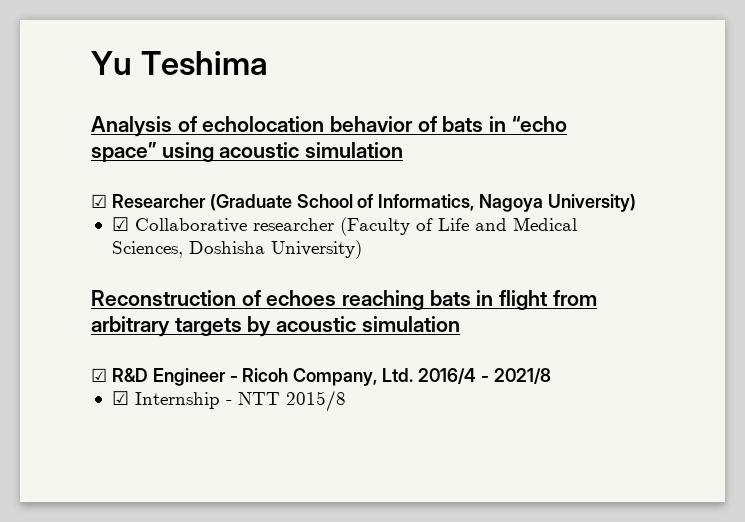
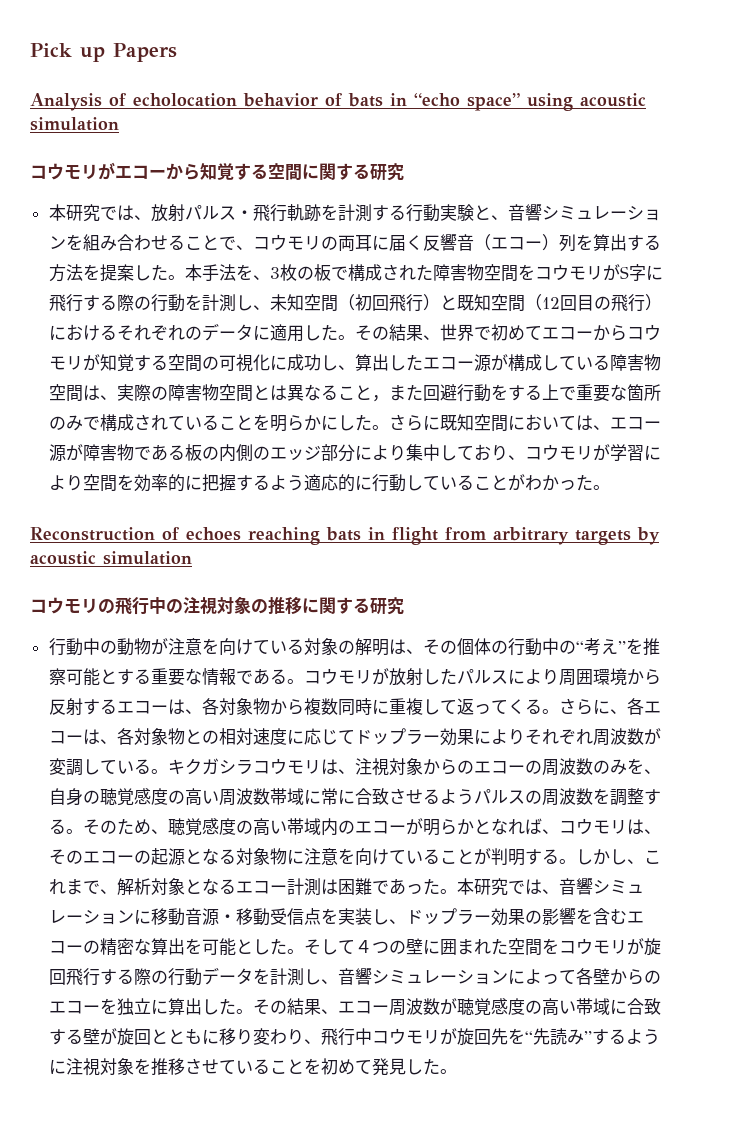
[91,51,268,75] Yu Teshima -> [30,43,177,62] Pick up Papers
[91,194,637,212] [111,217,577,236] [111,240,362,259] ☑ Researcher (Graduate School of Informatics, Nagoya University) // ☑ Collaborative researcher (Faculty of Life and Medical Sciences, Doshisha University) -> [30,162,404,181] [48,204,661,222] [48,234,661,252] [48,264,663,282] [48,294,662,312] [48,323,661,342] [48,354,661,372] [48,384,661,402] [48,414,661,432] [48,444,661,462] [48,474,610,492] コウモリがエコーから知覚する空間に関する研究 // 本研究では、放射パルス・飛行軌跡を計測する行動実験と、音響シミュレーションを組み合わせることで、コウモリの両耳に届く反響音（エコー）列を算出する方法を提案した。本手法を、3枚の板で構成された障害物空間をコウモリがS字に飛行する際の行動を計測し、未知空間（初回飛行）と既知空間（12回目の飛行）におけるそれぞれのデータに適用した。その結果、世界で初めてエコーからコウモリが知覚する空間の可視化に成功し、算出したエコー源が構成している障害物空間は、実際の障害物空間とは異なること，また回避行動をする上で重要な箇所のみで構成されていることを明らかにした。さらに既知空間においては、エコー源が障害物である板の内側のエッジ部分により集中しており、コウモリが学習により空間を効率的に把握するよう適応的に行動していることがわかった。
[91,368,551,386] [111,390,346,412] ☑ R&D Engineer - Ricoh Company, Ltd. 2016/4 - 2021/8 // ☑ Internship - NTT 2015/8 -> [30,596,404,615] [48,638,660,656] [48,668,661,686] [48,698,661,716] [48,728,661,746] [48,758,661,776] [48,788,661,806] [48,818,661,836] [48,848,661,866] [48,878,644,896] [48,908,644,926] [48,938,661,956] [48,967,661,986] [48,998,661,1016] [48,1028,660,1046] [48,1058,457,1076] コウモリの飛行中の注視対象の推移に関する研究 // 行動中の動物が注意を向けている対象の解明は、その個体の行動中の“考え”を推察可能とする重要な情報である。コウモリが放射したパルスにより周囲環境から反射するエコーは、各対象物から複数同時に重複して返ってくる。さらに、各エコーは、各対象物との相対速度に応じてドップラー効果によりそれぞれ周波数が変調している。キクガシラコウモリは、注視対象からのエコーの周波数のみを、自身の聴覚感度の高い周波数帯域に常に合致させるようパルスの周波数を調整する。そのため、聴覚感度の高い帯域内のエコーが明らかとなれば、コウモリは、そのエコーの起源となる対象物に注意を向けていることが判明する。しかし、これまで、解析対象となるエコー計測は困難であった。本研究では、音響シミュレーションに移動音源・移動受信点を実装し、ドップラー効果の影響を含むエコーの精密な算出を可能とした。そして４つの壁に囲まれた空間をコウモリが旋回飛行する際の行動データを計測し、音響シミュレーションによって各壁からのエコーを独立に算出した。その結果、エコー周波数が聴覚感度の高い帯域に合致する壁が旋回とともに移り変わり、飛行中コウモリが旋回先を“先読み”するように注視対象を推移させていることを初めて発見した。

